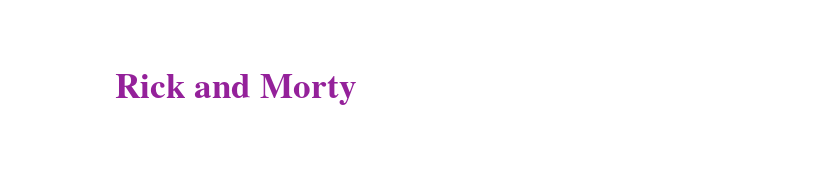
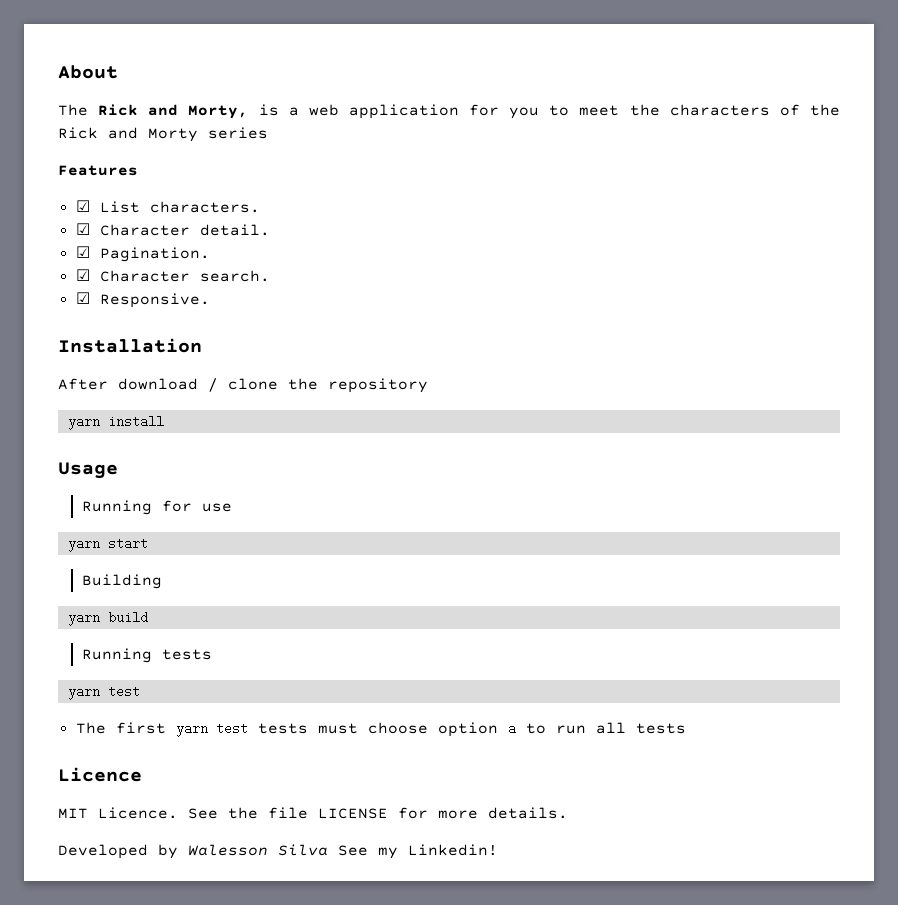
[115,74,357,105] Rick and Morty -> [58,65,118,79] [58,104,840,119] [58,127,268,142] [58,165,138,176] [75,200,260,213] [75,223,270,236] [75,246,210,262] [75,269,270,282] [75,292,210,308] [58,338,202,353] [58,378,428,393] [67,415,164,430] [58,462,118,479] [82,500,233,515] [67,537,148,552] [82,574,163,589] [67,611,148,626] [82,648,213,663] [67,685,140,700] [75,722,686,737] [58,767,142,782] [58,807,568,819] [58,844,498,859] About // The Rick and Morty, is a web application for you to meet the characters of the Rick and Morty series // Features // ☑ List characters. // ☑ Character detail. // ☑ Pagination. // ☑ Character search. // ☑ Responsive. // Installation // After download / clone the repository // yarn install // Usage // Running for use // yarn start // Building // yarn build // Running tests // yarn test // The first yarn test tests must choose option a to run all tests // Licence // MIT Licence. See the file LICENSE for more details. // Developed by Walesson Silva See my Linkedin!

